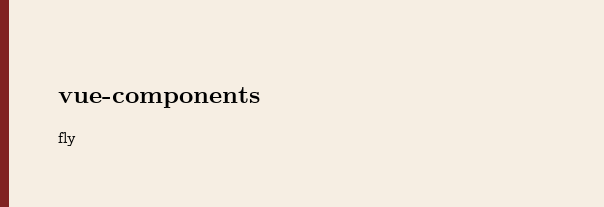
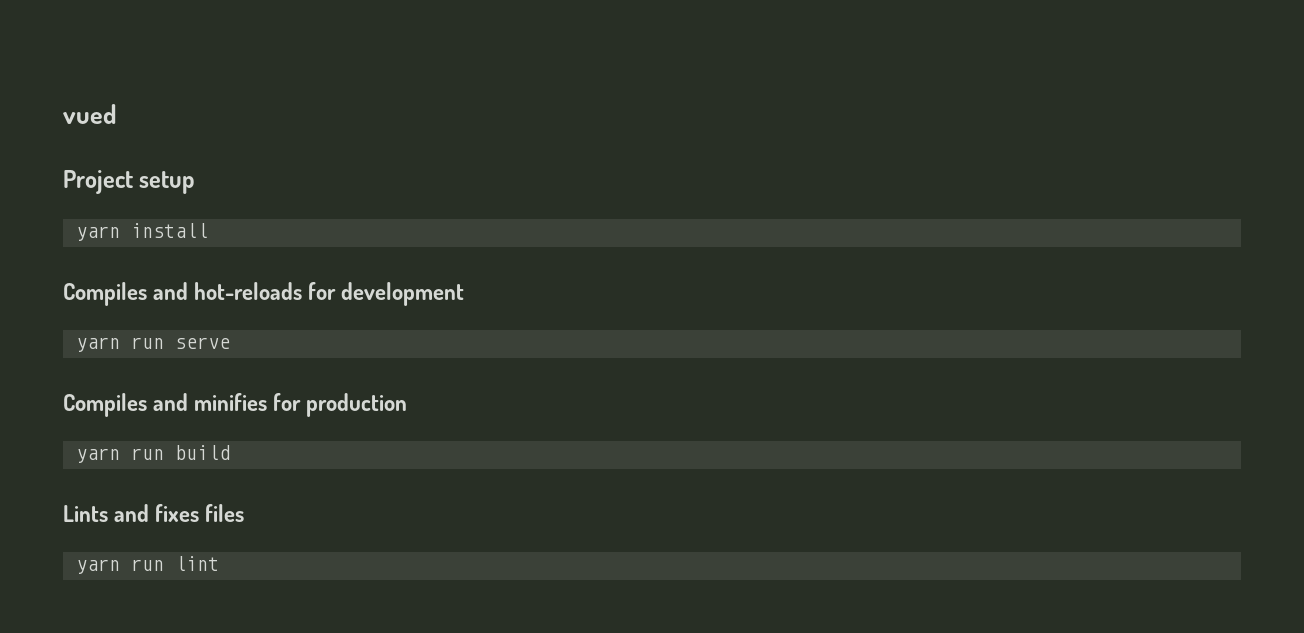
[58,87,260,108] [58,132,76,146] vue-components // fly -> [63,104,117,124] [63,170,195,194] [75,223,208,241] [63,282,465,306] [75,337,230,352] [63,393,408,417] [75,445,230,463] [63,504,245,522] [75,556,219,574] vued // Project setup // yarn install // Compiles and hot-reloads for development // yarn run serve // Compiles and minifies for production // yarn run build // Lints and fixes files // yarn run lint

